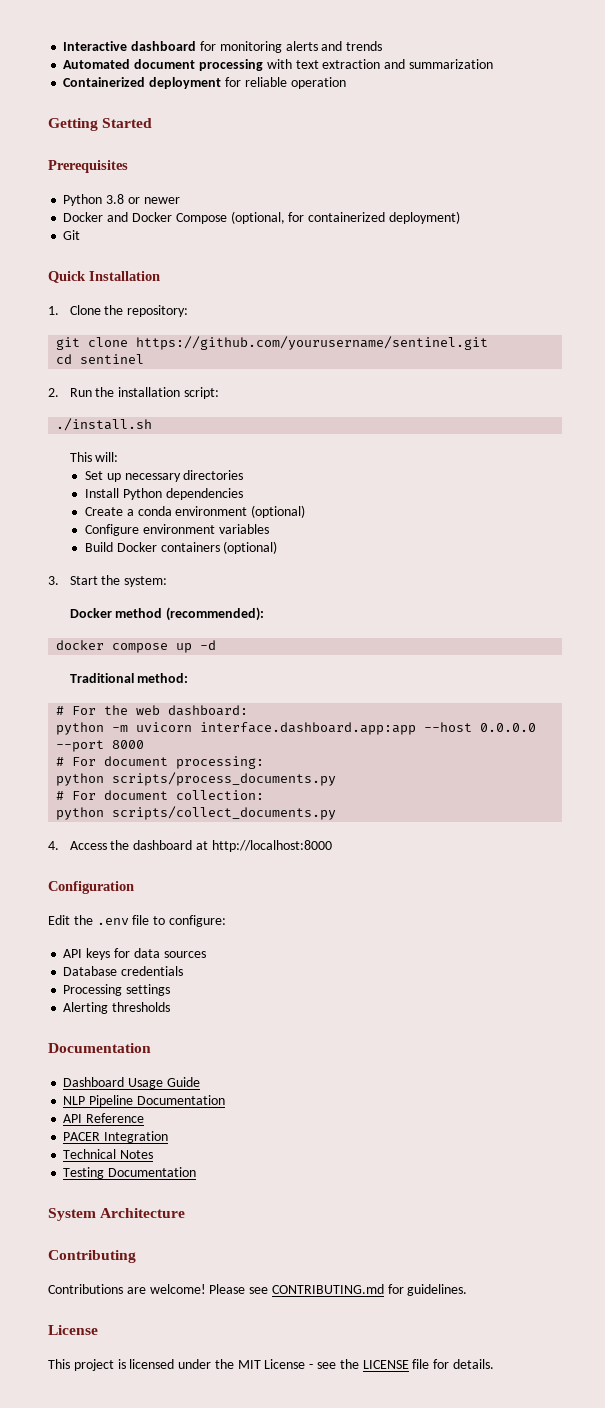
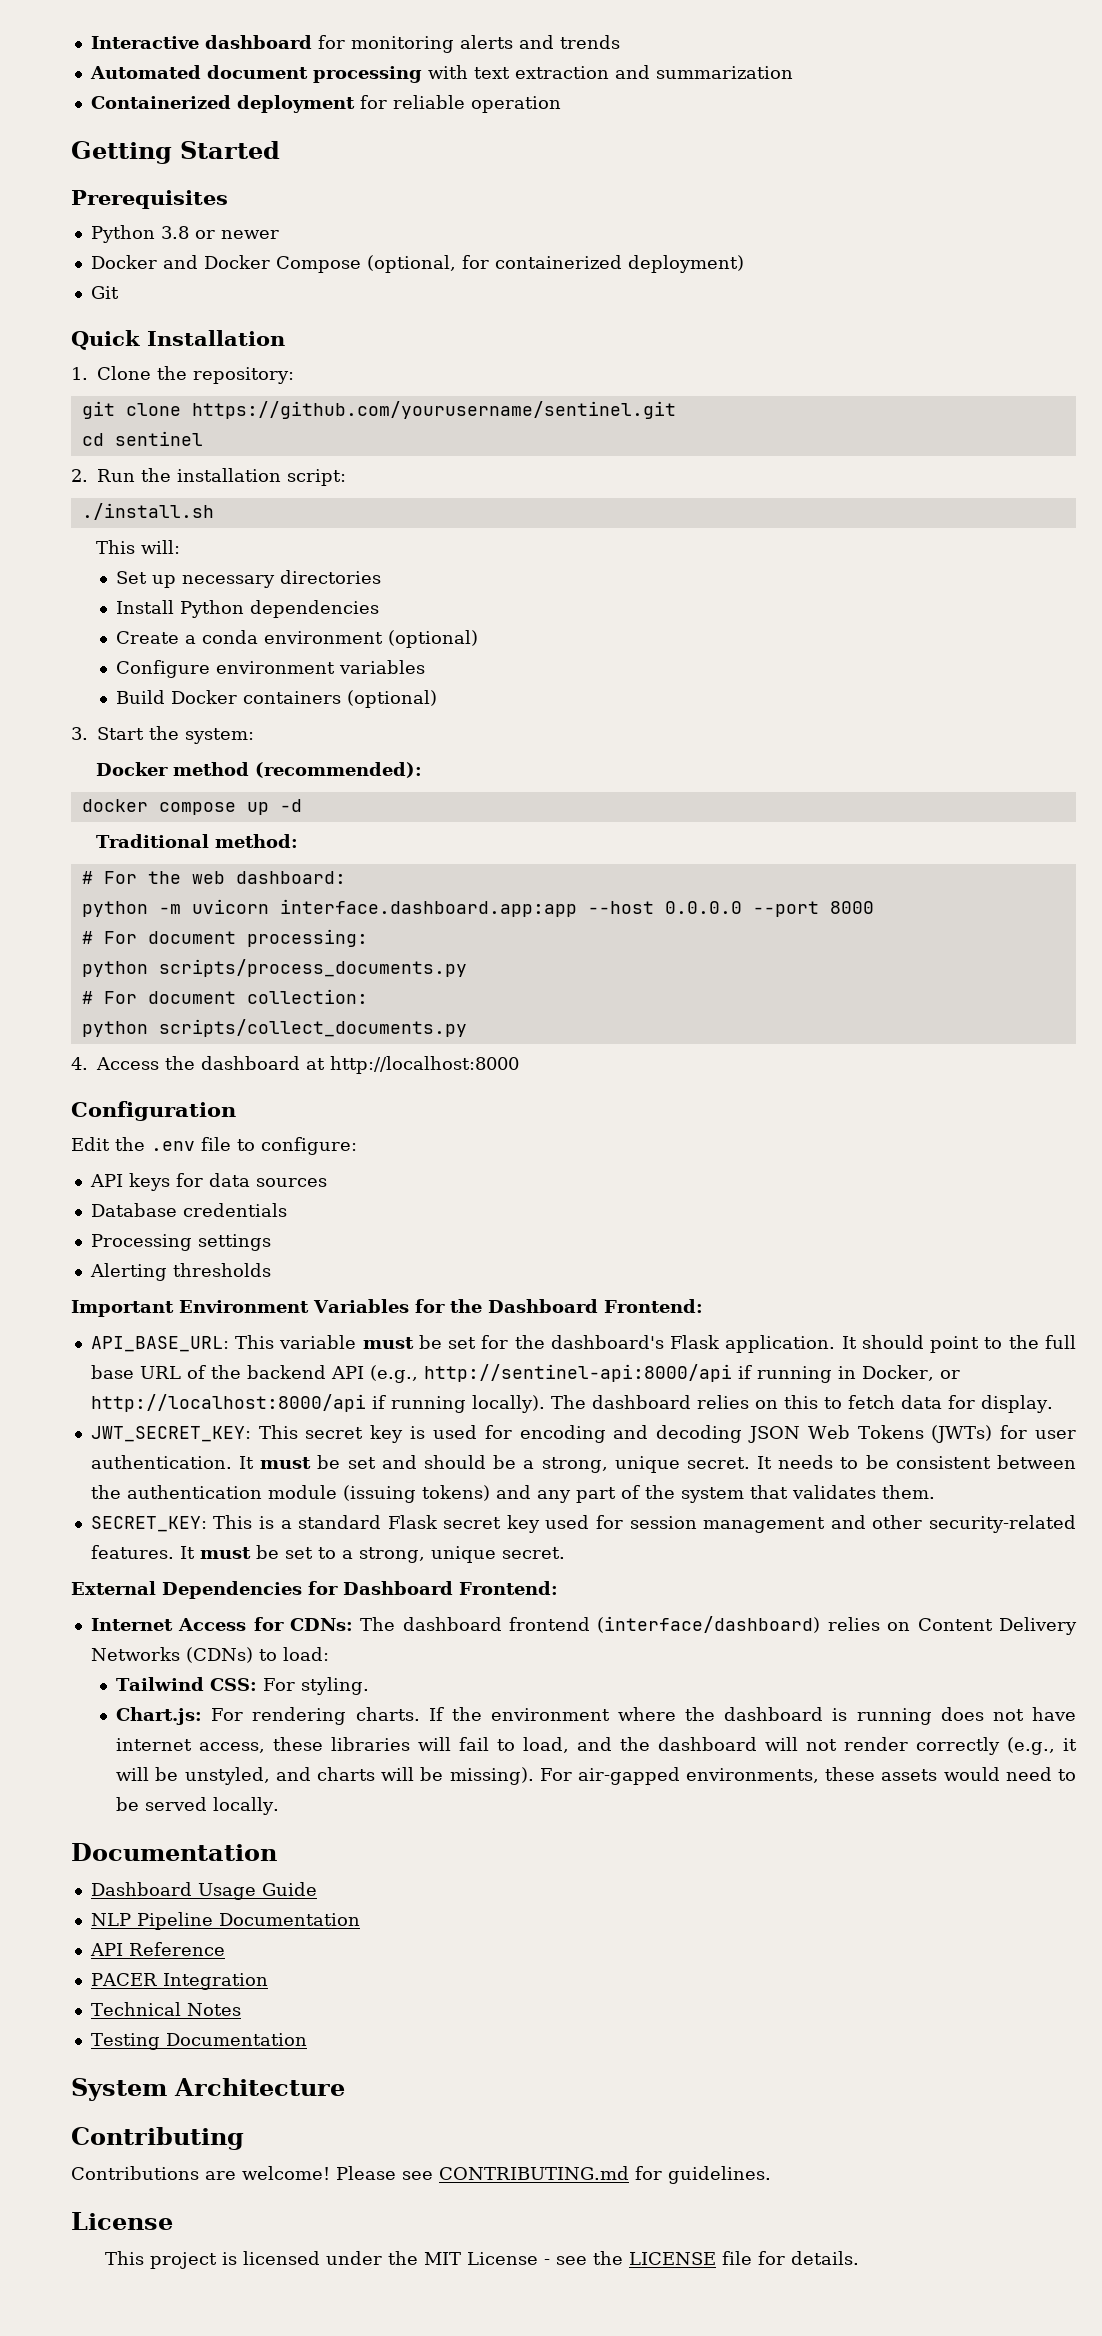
(171, 1007) none -> [71,1299,703,1317] [90,1335,1077,1353] [90,1364,960,1383] [90,1394,1053,1413] [90,1425,1077,1443] [90,1455,1077,1473] [90,1485,935,1503] [90,1515,1076,1533] [90,1545,565,1563] [71,1581,558,1599] [90,1616,1077,1635] [90,1647,329,1663] [116,1677,370,1695] [116,1707,1076,1725] [116,1737,1077,1755] [116,1767,1076,1785] [116,1797,280,1815] // Important Environment Variables for the Dashboard Frontend: // API_BASE_URL: This variable must be set for the dashboard's Flask application. It should point to the full base URL of the backend API (e.g., http://sentinel-api:8000/api if running in Docker, or http://localhost:8000/api if running locally). The dashboard relies on this to fetch data for display. // JWT_SECRET_KEY: This secret key is used for encoding and decoding JSON Web Tokens (JWTs) for user authentication. It must be set and should be a strong, unique secret. It needs to be consistent between the authentication module (issuing tokens) and any part of the system that validates them. // SECRET_KEY: This is a standard Flask secret key used for session management and other security-related features. It must be set to a strong, unique secret. // External Dependencies for Dashboard Frontend: // Internet Access for CDNs: The dashboard frontend (interface/dashboard) relies on Content Delivery Networks (CDNs) to load: // Tailwind CSS: For styling. // Chart.js: For rendering charts. If the environment where the dashboard is running does not have internet access, these libraries will fail to load, and the dashboard will not render correctly (e.g., it will be unstyled, and charts will be missing). For air-gapped environments, these assets would need to be served locally.

